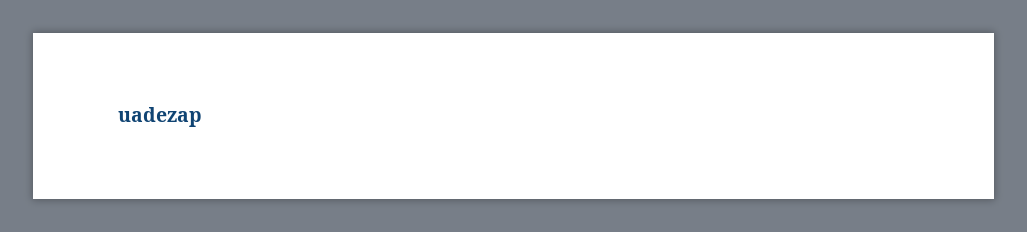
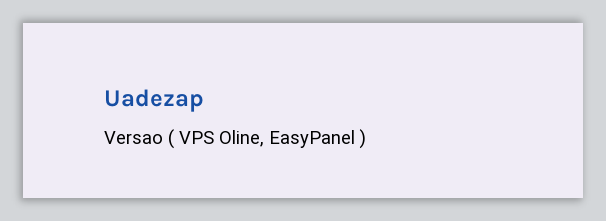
[118,107,202,127] uadezap -> [104,89,204,112] [104,129,366,149] Uadezap // Versao ( VPS Oline, EasyPanel )

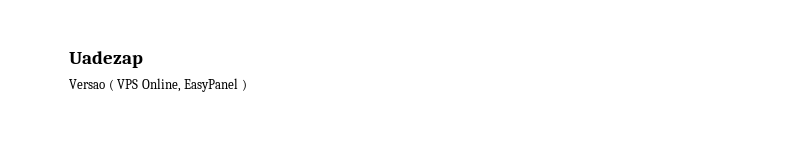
[219,130,264,147] Oline, -> [141,78,181,92] Online,

